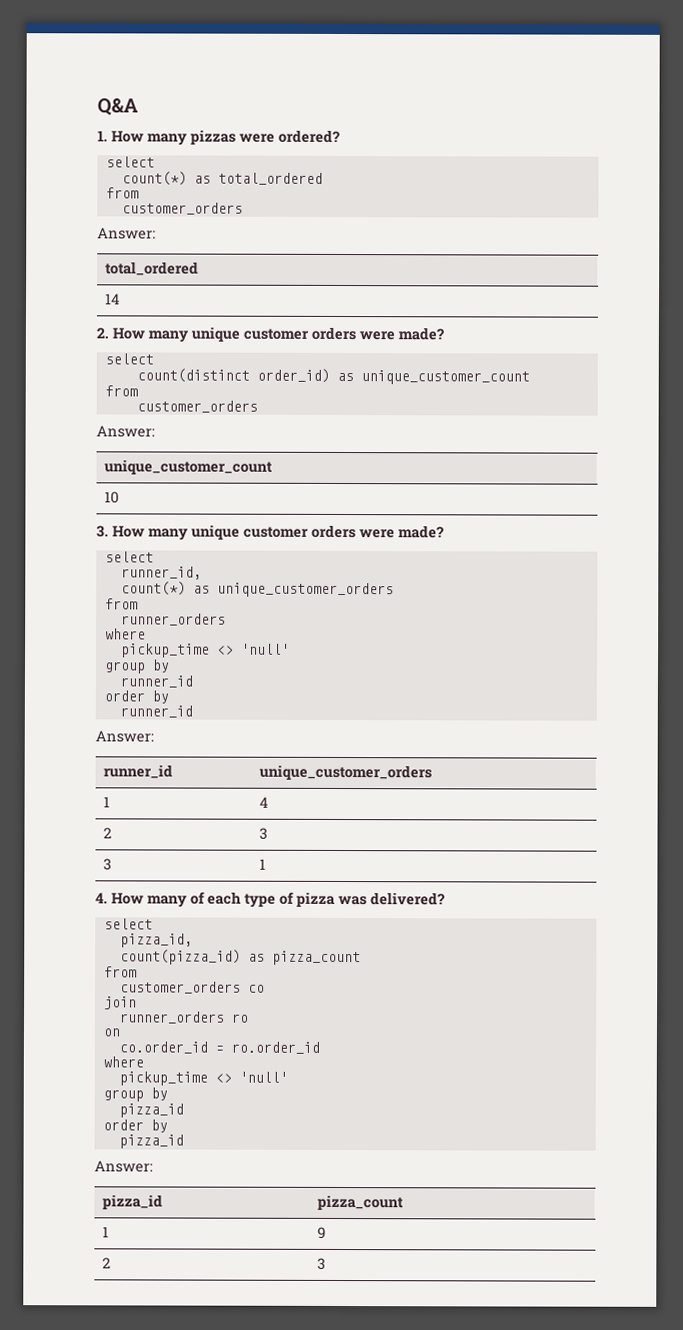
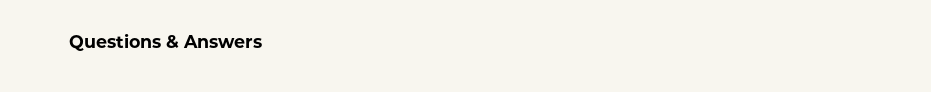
[97,97,138,116] [97,129,340,146] [105,156,155,168] [121,171,323,186] [105,187,139,199] [121,202,243,215] [97,227,156,240] [105,261,200,276] [105,293,121,305] [96,326,444,343] [104,353,154,365] [136,368,530,385] [104,385,138,397] [136,400,258,413] [96,425,155,438] [104,459,274,475] [104,491,120,504] [96,524,444,541] [104,551,154,563] [120,566,202,580] [120,581,394,598] [104,598,138,610] [120,613,226,626] [104,628,146,640] [120,643,290,658] [103,659,170,674] [119,675,193,688] [103,690,169,704] [119,705,193,718] [95,730,154,743] [103,764,174,779] [259,764,433,781] [103,796,111,808] [259,796,269,808] [103,827,113,839] [259,827,269,840] [103,858,113,871] [259,858,267,870] [95,891,445,908] [103,918,153,930] [119,933,193,948] [119,949,361,966] [103,966,137,978] [119,981,265,994] [103,996,137,1010] [118,1011,249,1024] [102,1028,120,1037] [118,1041,320,1054] [102,1056,144,1068] [118,1071,288,1086] [102,1087,168,1102] [118,1103,184,1118] [102,1119,168,1133] [118,1134,184,1149] [94,1160,153,1173] [102,1194,164,1210] [317,1194,405,1211] [102,1226,110,1238] [317,1226,327,1239] [102,1257,112,1269] [317,1257,327,1270] Q&A // 1. How many pizzas were ordered? // select // count(*) as total_ordered // from // customer_orders // Answer: // total_ordered // 14 // 2. How many unique customer orders were made? // select // count(distinct order_id) as unique_customer_count // from // customer_orders // Answer: // unique_customer_count // 10 // 3. How many unique customer orders were made? // select // runner_id, // count(*) as unique_customer_orders // from // runner_orders // where // pickup_time <> 'null' // group by // runner_id // order by // runner_id // Answer: // runner_id | unique_customer_orders // 1 | 4 // 2 | 3 // 3 | 1 // 4. How many of each type of pizza was delivered? // select // pizza_id, // count(pizza_id) as pizza_count // from // customer_orders co // join // runner_orders ro // on // co.order_id = ro.order_id // where // pickup_time <> 'null' // group by // pizza_id // order by // pizza_id // Answer: // pizza_id | pizza_count // 1 | 9 // 2 | 3 -> [69,33,262,51] Questions & Answers

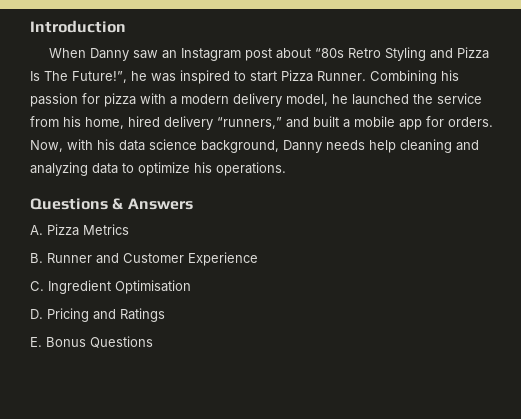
[69,33,262,51] Questions & Answers -> [30,20,126,33] [49,47,490,61] [30,70,459,84] [30,93,482,107] [30,116,493,130] [30,139,479,153] [30,162,286,176] [30,198,193,210] [30,224,129,236] [30,252,258,266] [30,280,191,294] [30,308,165,322] [30,336,153,348] Introduction // When Danny saw an Instagram post about “80s Retro Styling and Pizza Is The Future!”, he was inspired to start Pizza Runner. Combining his passion for pizza with a modern delivery model, he launched the service from his home, hired delivery “runners,” and built a mobile app for orders. Now, with his data science background, Danny needs help cleaning and analyzing data to optimize his operations. // Questions & Answers // A. Pizza Metrics // B. Runner and Customer Experience // C. Ingredient Optimisation // D. Pricing and Ratings // E. Bonus Questions

